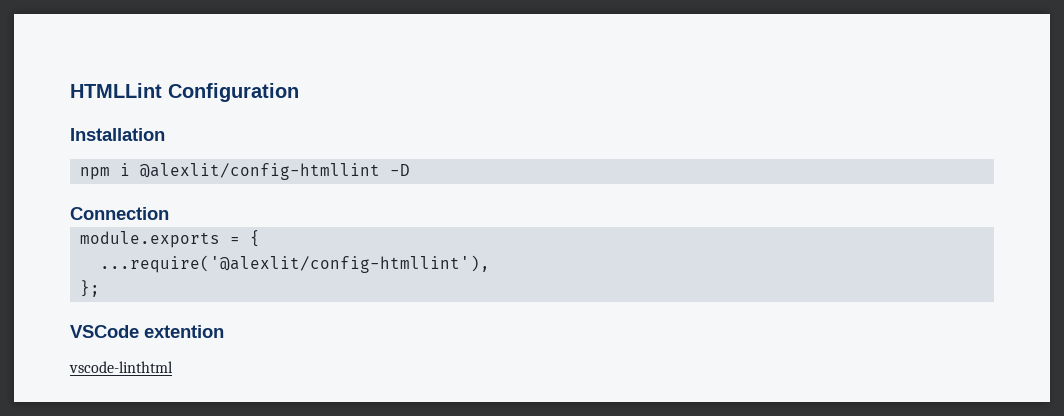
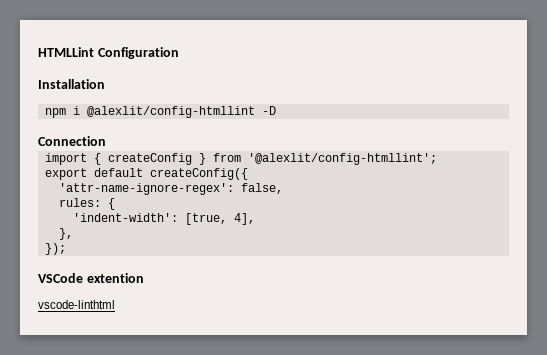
[79,230,260,248] [99,255,490,273] [79,280,100,297] module.exports = { // ...require('@alexlit/config-htmllint'), // }; -> [44,153,437,165] [44,168,248,180] [58,183,283,195] [58,198,115,210] [72,213,255,225] [58,228,73,240] [44,243,66,255] import { createConfig } from '@alexlit/config-htmllint'; // export default createConfig({ // 'attr-name-ignore-regex': false, // rules: { // 'indent-width': [true, 4], // }, // });

